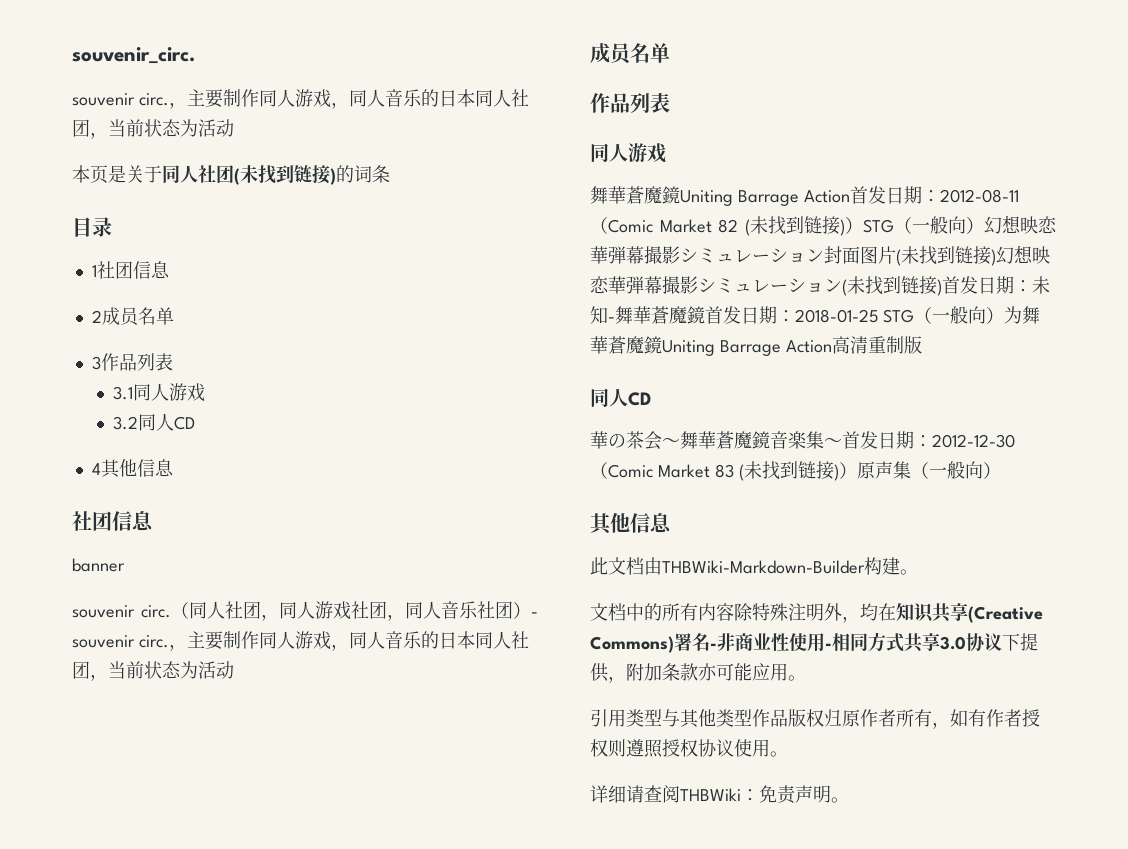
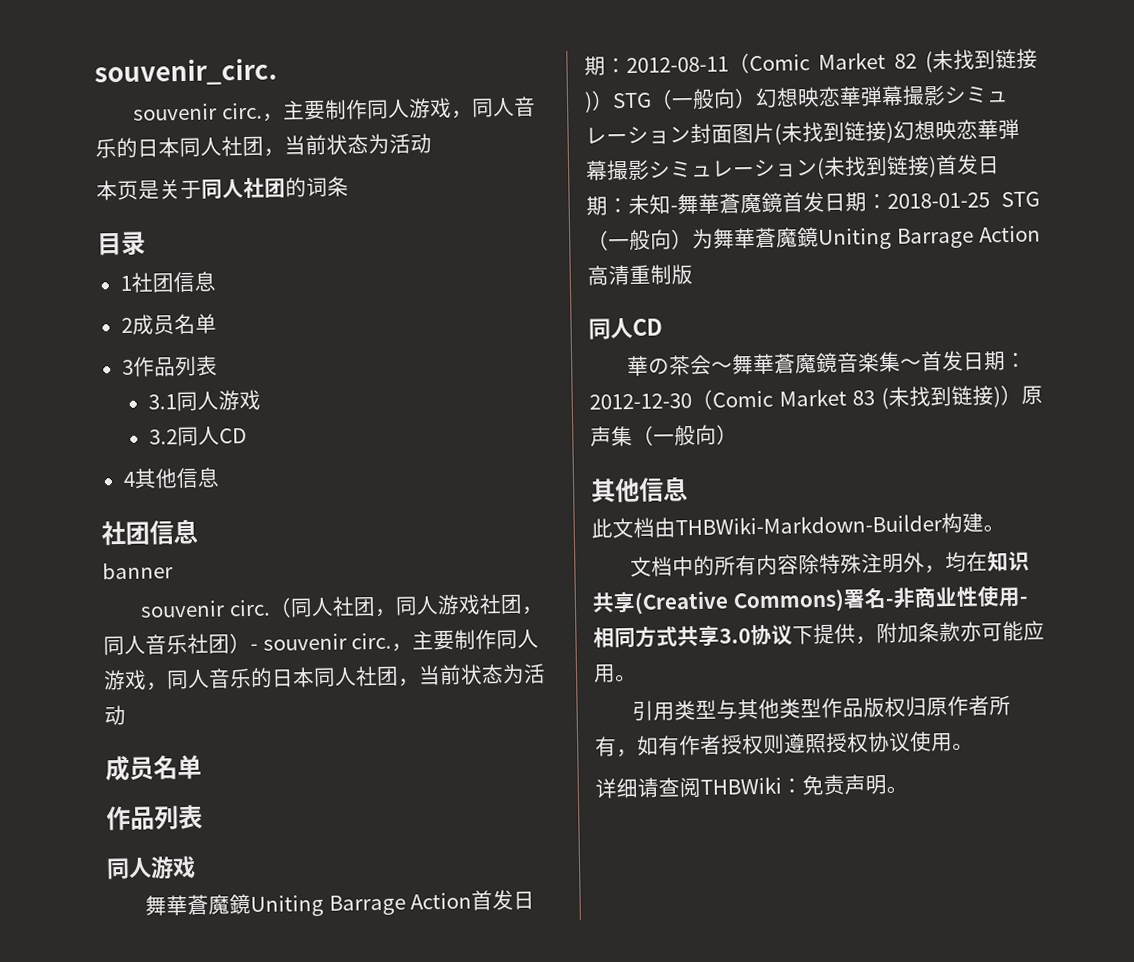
[234,165,336,185] (未找到链接) -> (286, 188) none

